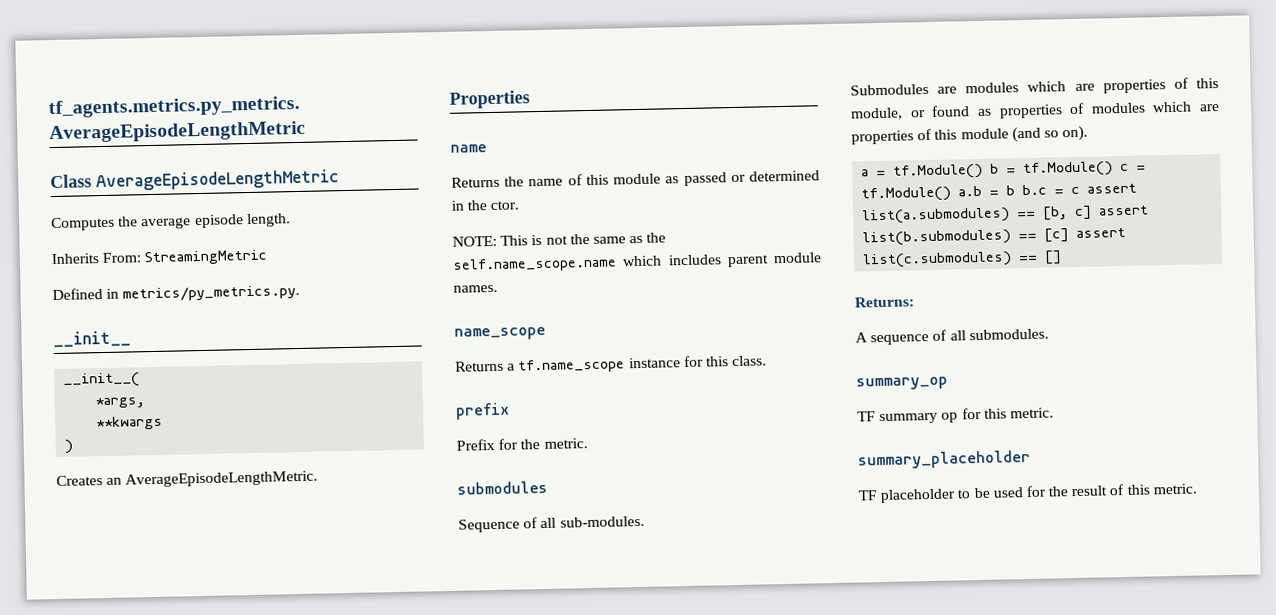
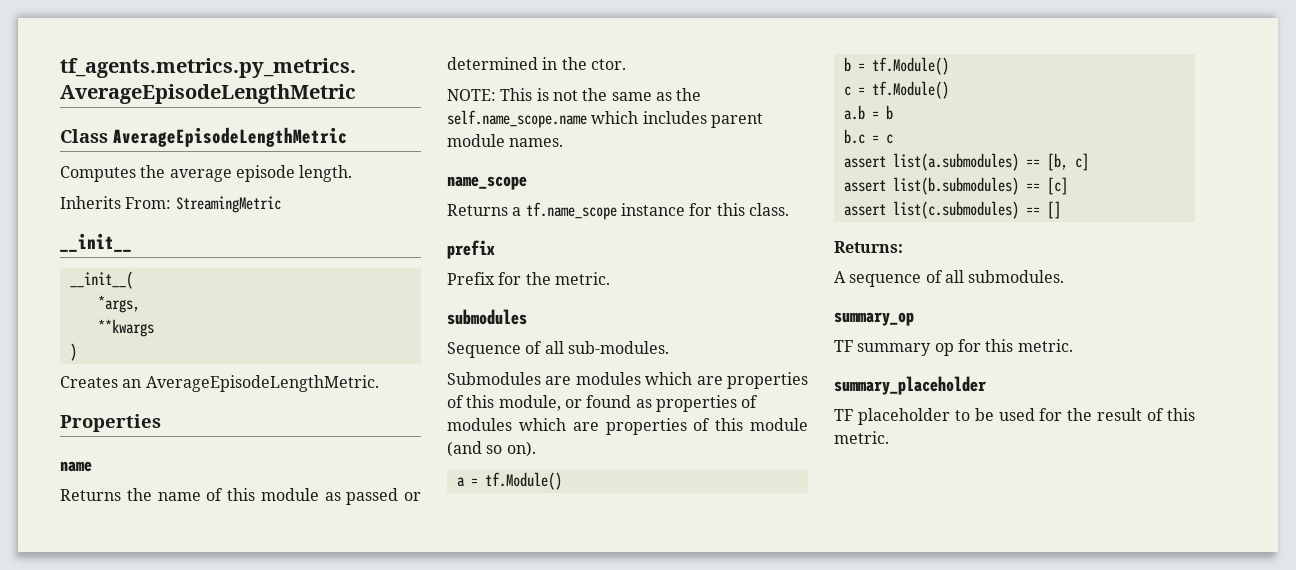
[52,284,301,302] // Defined in metrics/py_metrics.py. -> (281, 204) none
(984, 171) none -> (562, 481) //
(1114, 169) none -> (949, 66) //
(952, 194) none -> (949, 90) //
(1016, 190) none -> (893, 112) //
(1081, 190) none -> (893, 139) //
(1093, 212) none -> (1089, 162) //
(1070, 235) none -> (1068, 186) //

